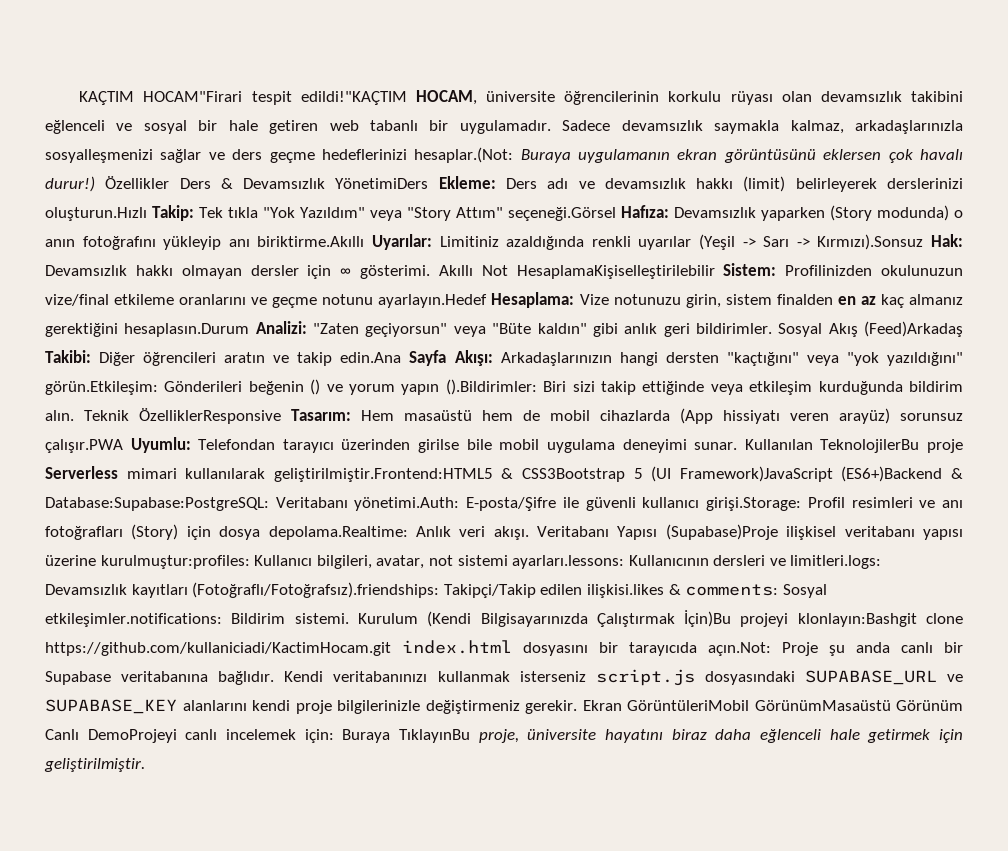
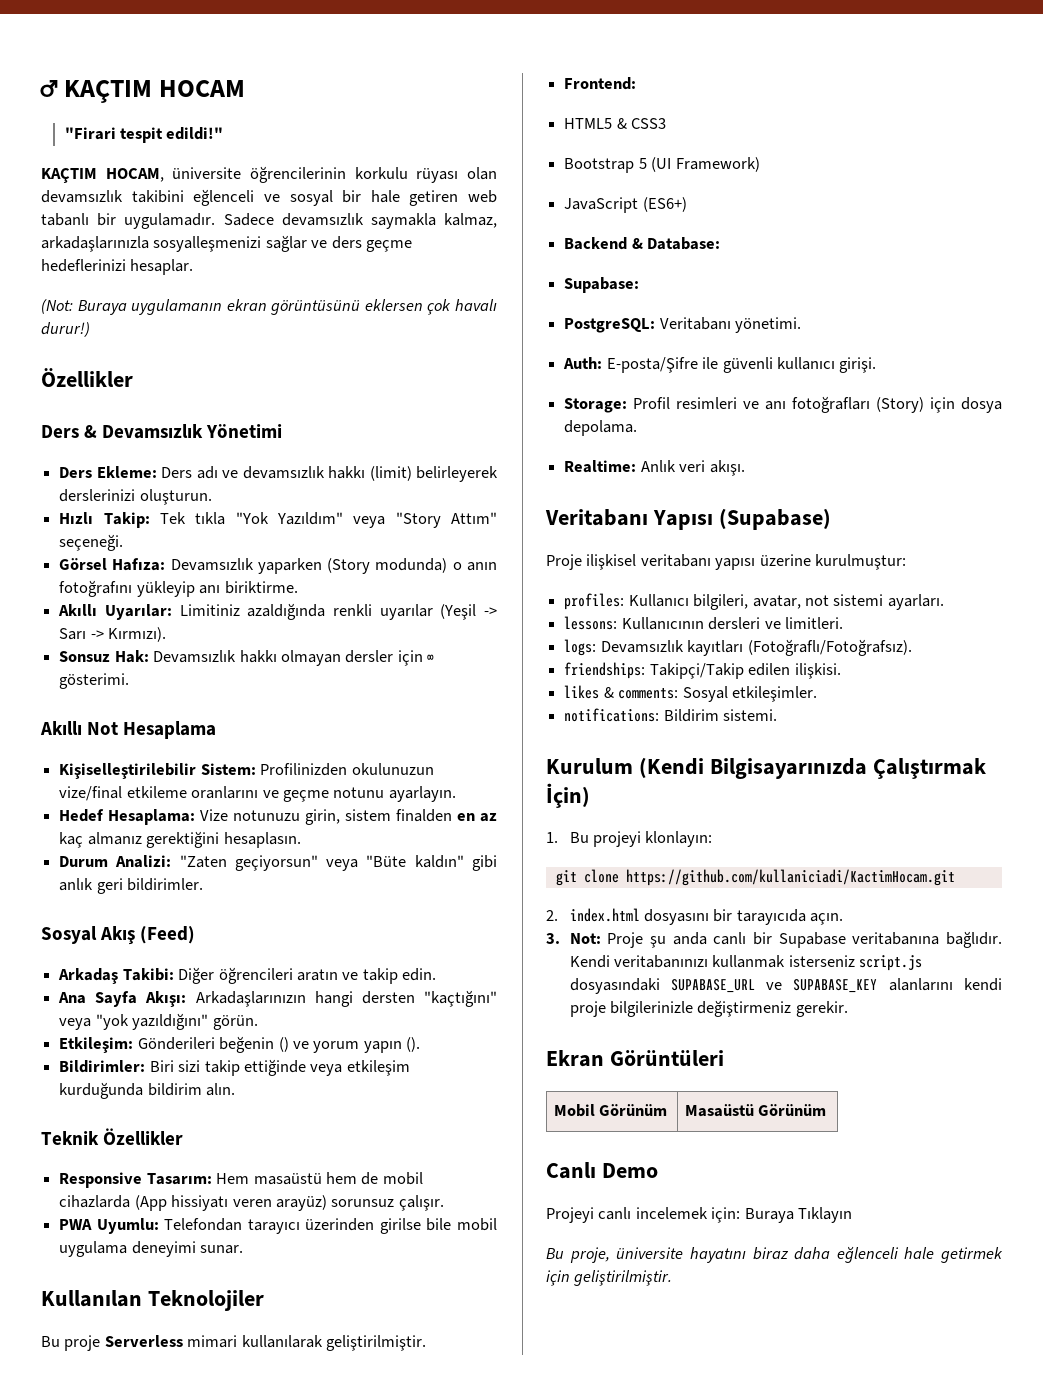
[79,91,407,105] KAÇTIM HOCAM"Firari tespit edildi!"KAÇTIM -> [40,79,246,103] [64,127,224,143] [41,168,97,183] ♂ KAÇTIM HOCAM // "Firari tespit edildi!" // KAÇTIM
[414,147,514,163] hesaplar.(Not: -> [130,259,194,275] [41,299,73,314] hesaplar. // (Not:
[105,176,170,189] Özellikler -> [41,368,133,387] // Özellikler //
[335,178,429,189] YönetimiDers -> [206,424,283,438] [59,467,93,478] Yönetimi // Ders
[45,207,147,221] oluşturun.Hızlı -> [139,489,212,505] [59,512,94,524] oluşturun. // Hızlı
[508,207,616,221] seçeneği.Görsel -> [59,534,124,551] [59,558,108,570] seçeneği. // Görsel
[257,236,365,247] biriktirme.Akıllı -> [224,581,298,594] [58,604,98,616] biriktirme. // Akıllı
[817,234,924,250] Kırmızı).Sonsuz -> [108,627,167,642] [59,651,111,662] Kırmızı). // Sonsuz
(430, 272) none -> (130, 681) //
[516,265,715,279] HesaplamaKişiselleştirilebilir -> [123,721,217,739] [59,763,197,779] Hesaplama // Kişiselleştirilebilir
[378,294,488,308] ayarlayın.Hedef -> [388,786,456,802] [59,809,105,822] ayarlayın. // Hedef
[124,323,250,337] hesaplasın.Durum -> [223,832,301,848] [59,856,109,867] hesaplasın. // Durum
(772, 328) none -> (204, 884) //
[864,321,964,337] (Feed)Arkadaş -> [140,926,196,944] [58,968,119,984] (Feed) // Arkadaş
[340,352,402,363] edin.Ana -> [402,968,437,981] [58,992,87,1004] edin. // Ana
[45,381,158,395] görün.Etkileşim: -> [212,1015,258,1030] [59,1037,134,1053] görün. // Etkileşim:
[445,379,537,395] ().Bildirimler: -> [406,1037,421,1052] [59,1060,146,1073] (). // Bildirimler:
[84,408,281,424] Teknik ÖzelliklerResponsive -> [41,1128,184,1145] [59,1172,143,1188] // Teknik Özellikler // Responsive
[45,439,123,453] çalışır.PWA -> [398,1195,444,1211] [59,1219,93,1230] çalışır. // PWA
[744,439,920,453] Kullanılan TeknolojilerBu -> [41,1290,264,1311] [41,1336,60,1347] // Kullanılan Teknolojiler // Bu
[273,466,964,482] [45,497,460,511] geliştirilmiştir.Frontend:HTML5 & CSS3Bootstrap 5 (UI Framework)JavaScript (ES6+)Backend & Database:Supabase:PostgreSQL: Veritabanı yönetimi.Auth: -> [326,1335,427,1351] [564,77,637,90] [564,118,667,129] [564,157,760,173] [564,197,687,213] [564,237,721,250] [564,277,640,293] [564,317,802,333] [563,357,603,369] geliştirilmiştir. // Frontend: // HTML5 & CSS3 // Bootstrap 5 (UI Framework) // JavaScript (ES6+) // Backend & Database: // Supabase: // PostgreSQL: Veritabanı yönetimi. // Auth:
[706,497,802,511] girişi.Storage: -> [839,357,877,373] [564,398,628,413] girişi. // Storage:
[268,526,408,540] depolama.Realtime: -> [564,420,638,436] [564,460,637,473] depolama. // Realtime:
(529, 533) none -> (745, 468) //
[665,524,778,540] (Supabase)Proje -> [718,508,831,530] [546,554,582,570] (Supabase) // Proje
[100,555,250,569] kurulmuştur:profiles: -> [815,554,907,570] [564,593,625,610] kurulmuştur: // profiles:
[512,555,625,569] ayarları.lessons: -> [887,594,944,610] [564,616,618,630] ayarları. // lessons:
[790,555,882,569] [45,582,664,598] limitleri.logs: Devamsızlık kayıtları (Fotoğraflı/Fotoğrafsız).friendships: Takipçi/Takip edilen ilişkisi.likes -> [784,617,843,629] [564,639,912,656] [564,662,841,679] [564,685,600,699] limitleri. // logs: Devamsızlık kayıtları (Fotoğraflı/Fotoğrafsız). // friendships: Takipçi/Takip edilen ilişkisi. // likes
[45,613,222,627] etkileşimler.notifications: -> [731,686,817,702] [564,708,660,722] etkileşimler. // notifications:
(349, 618) none -> (778, 715) //
[684,610,917,627] İçin)Bu projeyi klonlayın:Bashgit -> [546,783,590,808] [546,831,713,847] [555,870,577,886] İçin) // 1. Bu projeyi klonlayın: // git
(391, 649) none -> [546,910,558,921] // 2.
[708,642,771,656] açın.Not: -> [810,913,844,925] [546,933,601,944] açın. // 3. Not:
[582,700,963,711] [45,729,177,743] Ekran GörüntüleriMobil GörünümMasaüstü Görünüm Canlı DemoProjeyi -> [546,1050,724,1067] [553,1104,668,1117] [684,1104,827,1117] [546,1162,658,1179] [546,1207,594,1223] // Ekran Görüntüleri // Mobil Görünüm | Masaüstü Görünüm // Canlı Demo // Projeyi
[399,729,470,743] TıklayınBu -> [798,1207,853,1223] [546,1248,564,1259] Tıklayın // Bu

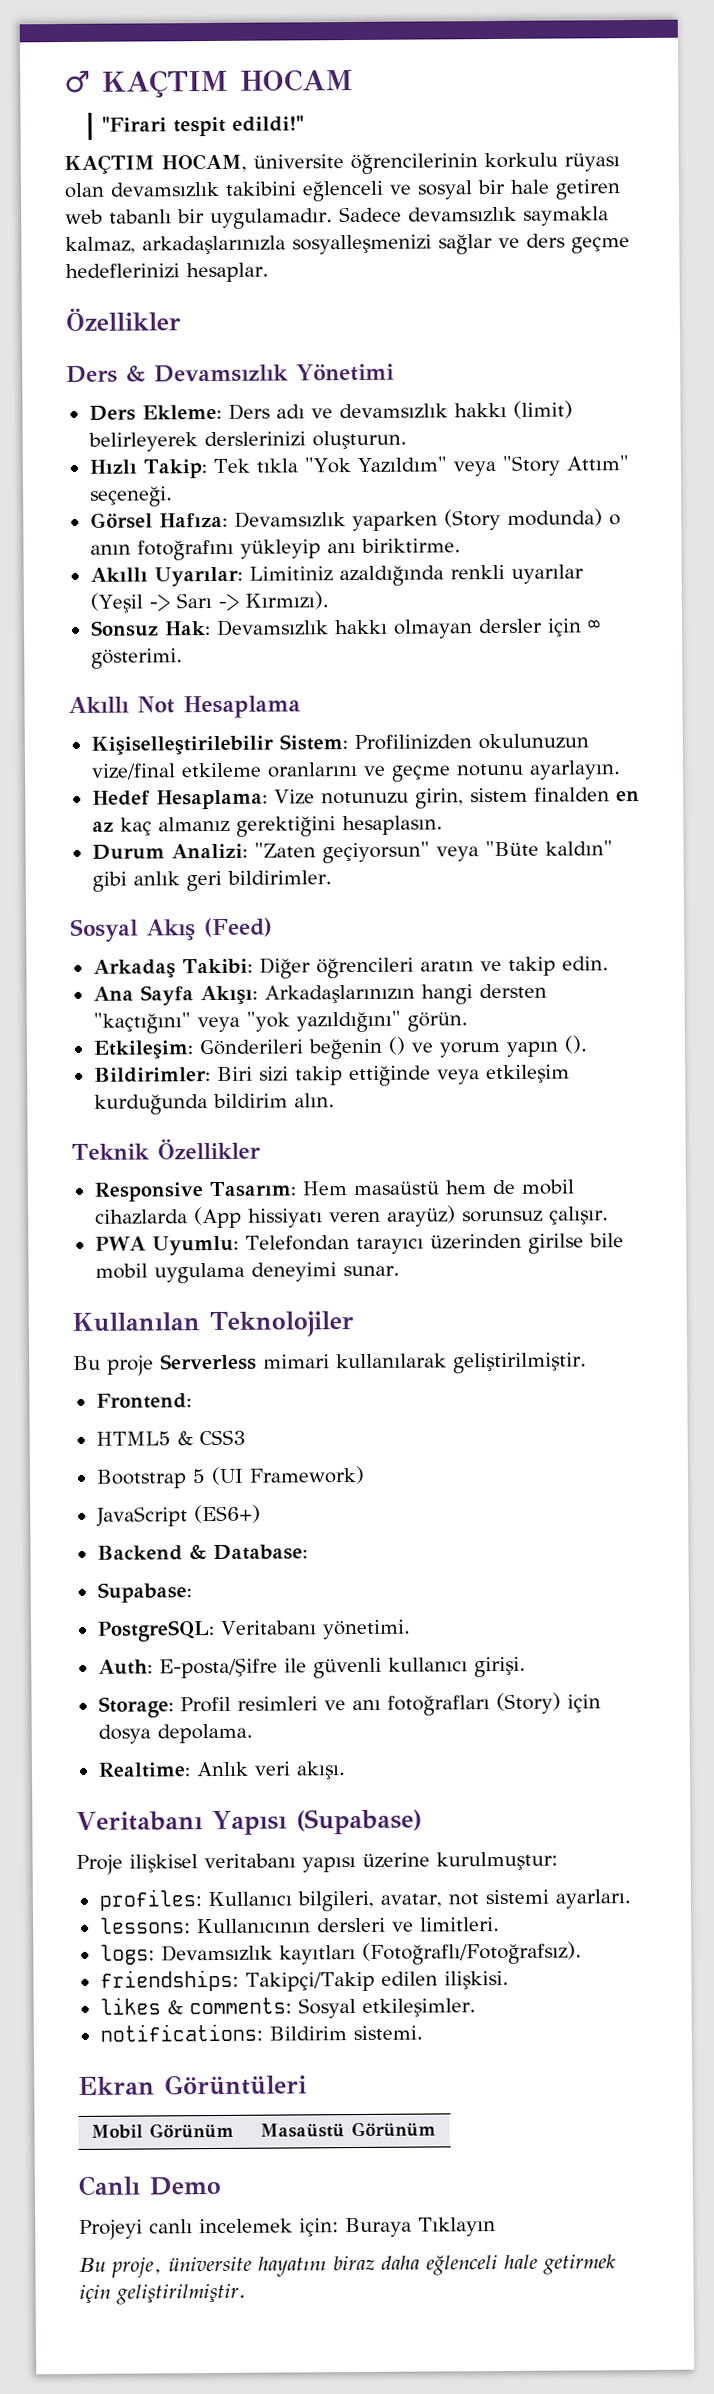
[41,299,497,315] [41,322,90,337] // (Not: Buraya uygulamanın ekran görüntüsünü eklersen çok havalı durur!) -> (269, 272) none
[546,757,986,779] [546,783,590,808] [546,831,713,847] [555,869,955,886] [546,908,844,925] [546,931,1002,948] [569,955,923,971] [569,978,1002,994] [569,1000,848,1017] // Kurulum (Kendi Bilgisayarınızda Çalıştırmak İçin) // 1. Bu projeyi klonlayın: // git clone https://github.com/kullaniciadi/KactimHocam.git // 2. index.html dosyasını bir tarayıcıda açın. // 3. Not: Proje şu anda canlı bir Supabase veritabanına bağlıdır. Kendi veritabanınızı kullanmak isterseniz script.js dosyasındaki SUPABASE_URL ve SUPABASE_KEY alanlarını kendi proje bilgilerinizle değiştirmeniz gerekir. -> (423, 2033) none

